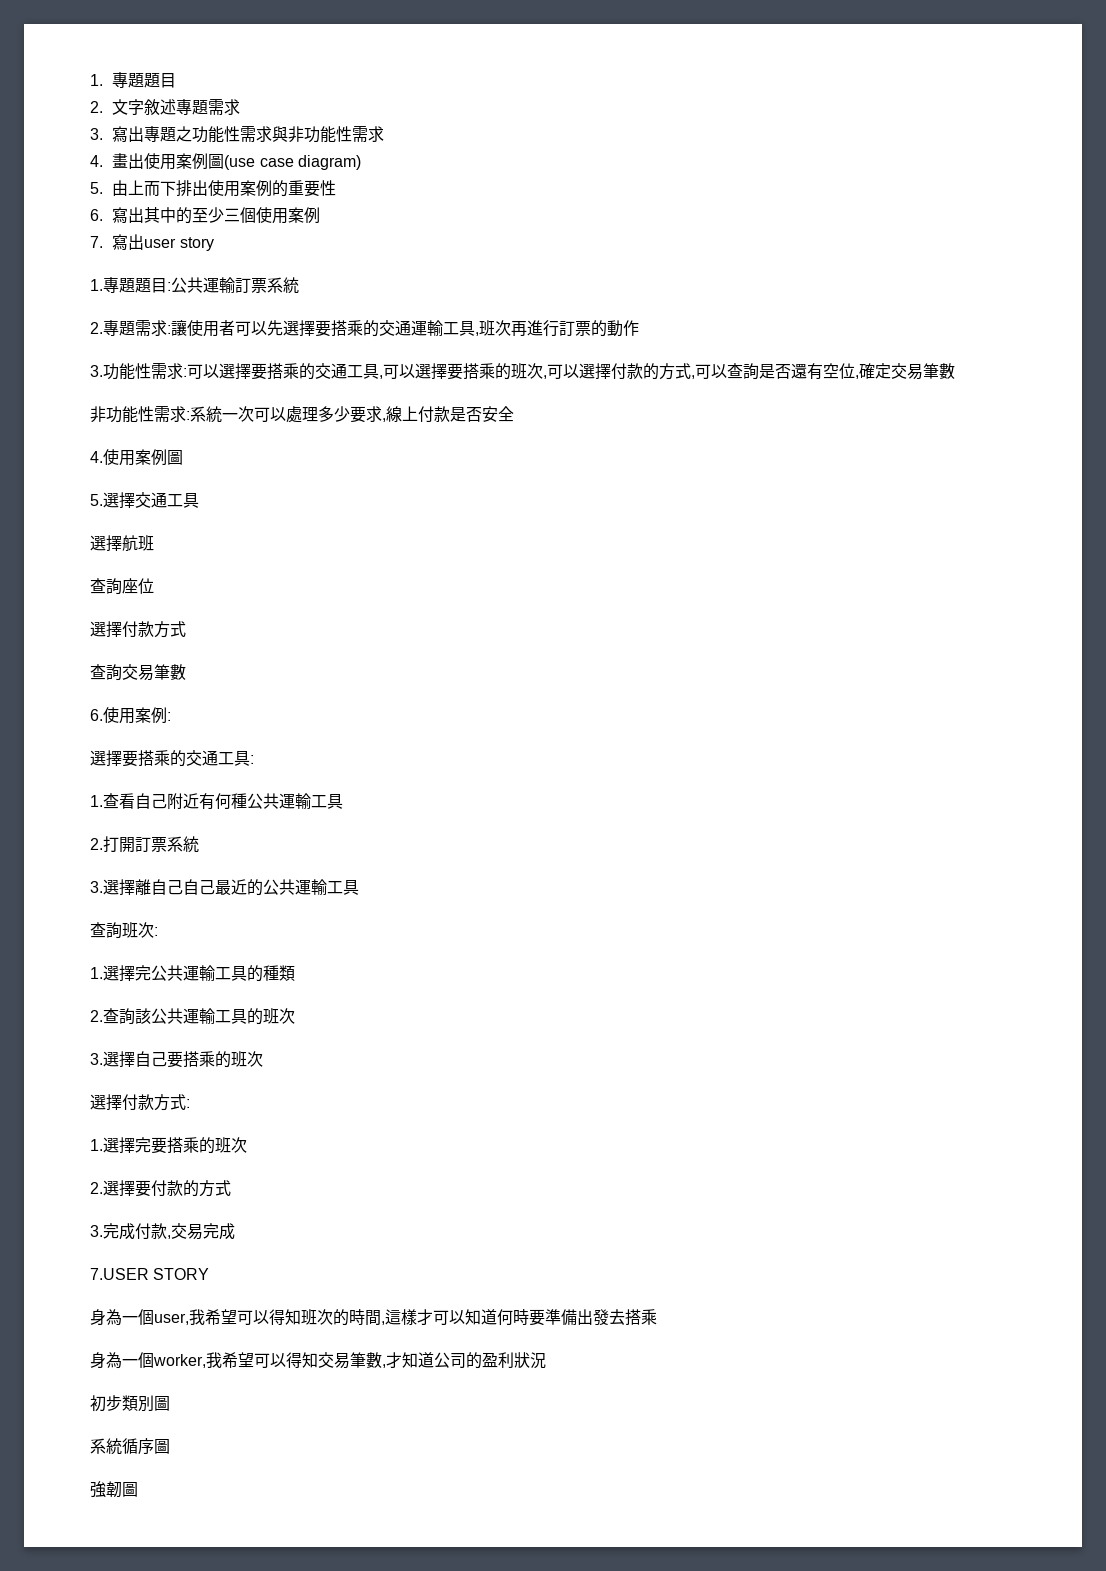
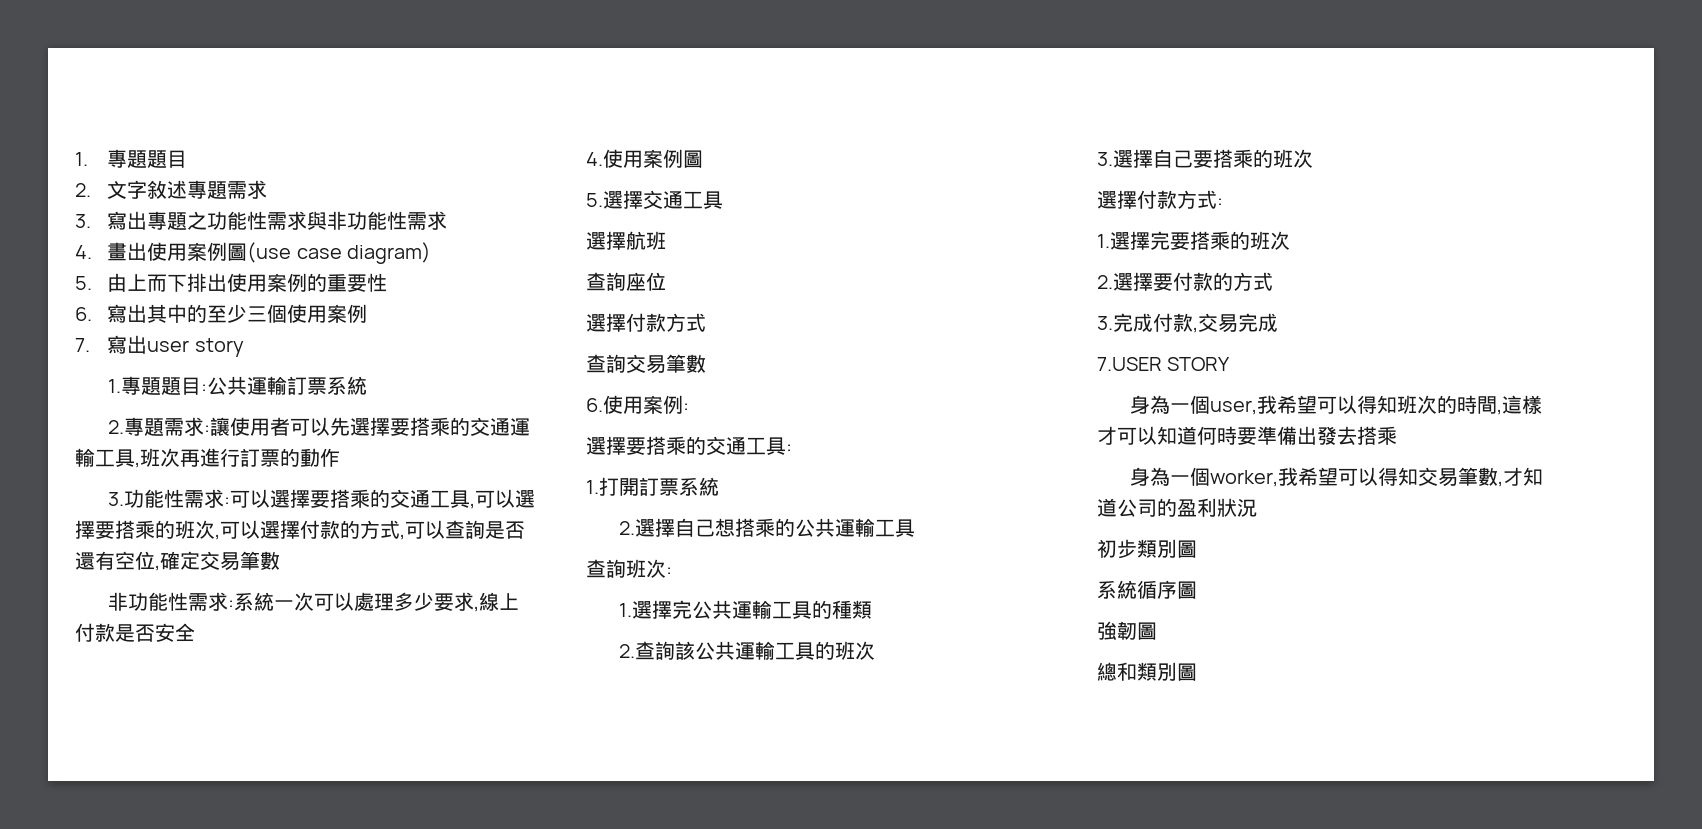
[103,793,343,810] [90,836,199,853] [90,879,247,896] 查看自己附近有何種公共運輸工具 // 2.打開訂票系統 // 3.選擇離自己自己最近 -> [599,477,719,496] [619,518,776,537] 打開訂票系統 // 2.選擇自己想搭乘
(138, 1489) none -> [1097,662,1197,681] // 總和類別圖

